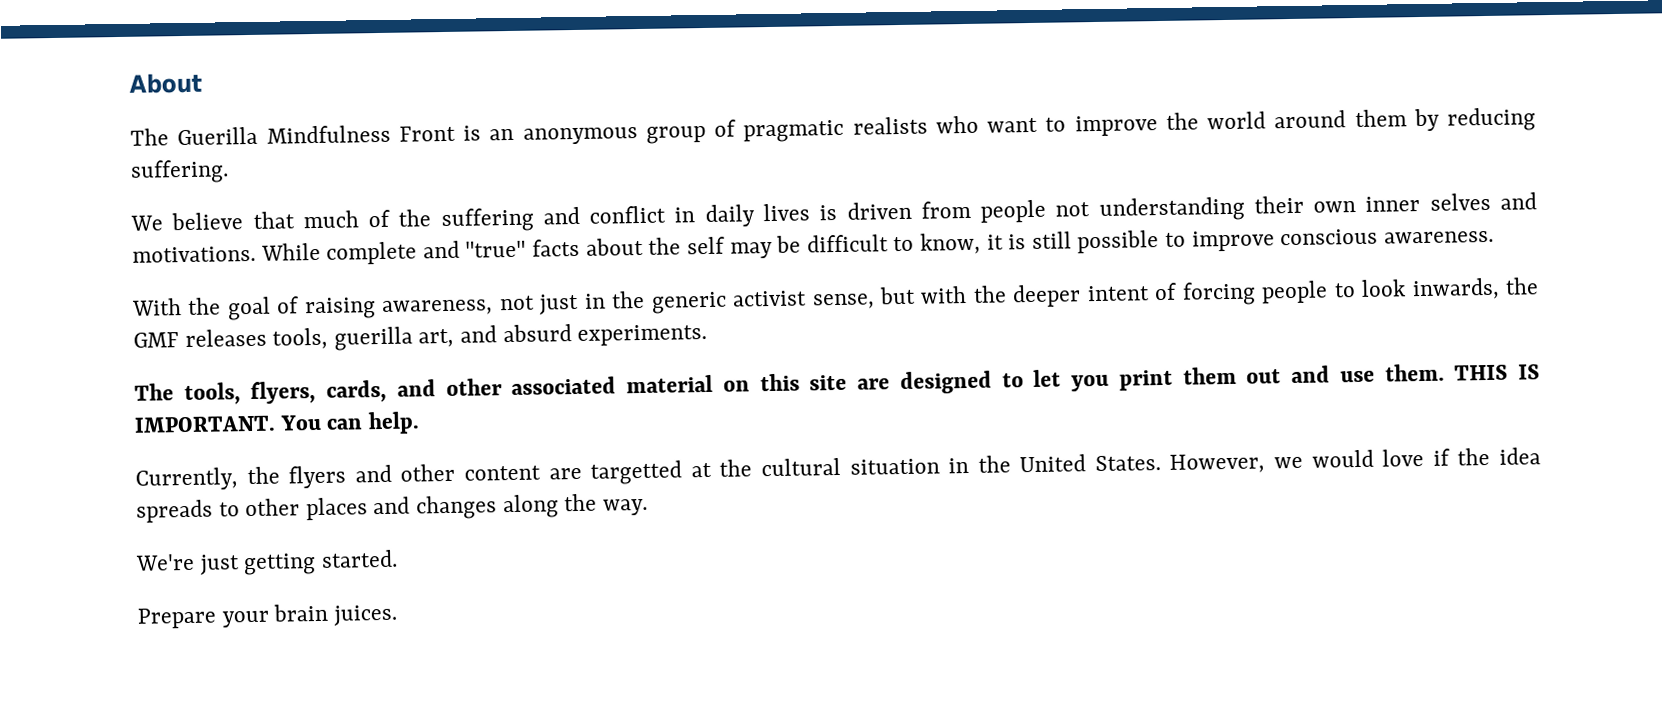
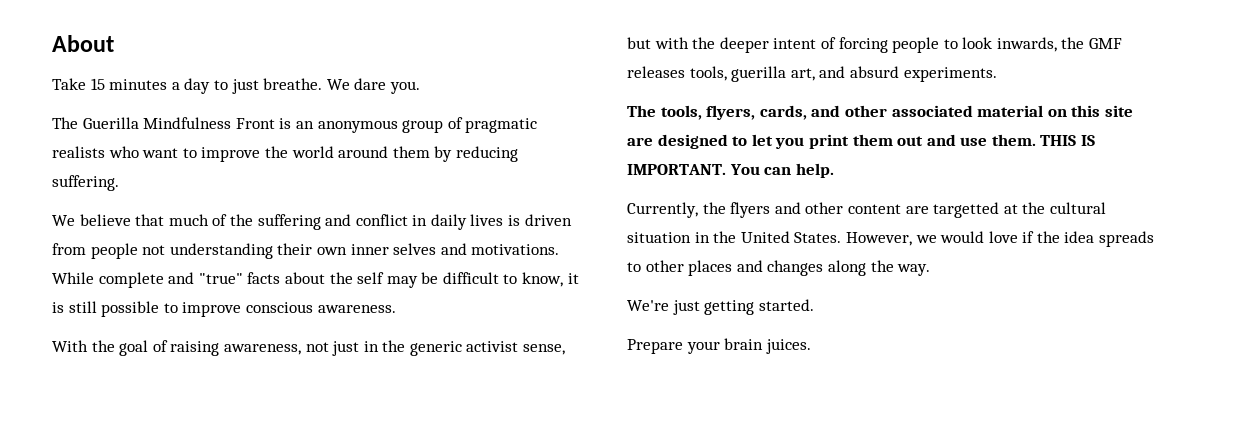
(202, 83) none -> [52,78,420,94] // Take 15 minutes a day to just breathe. We dare you.

